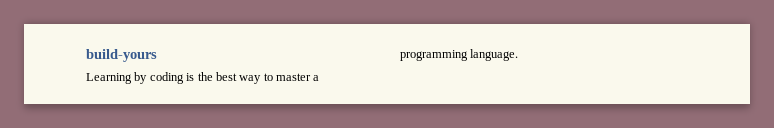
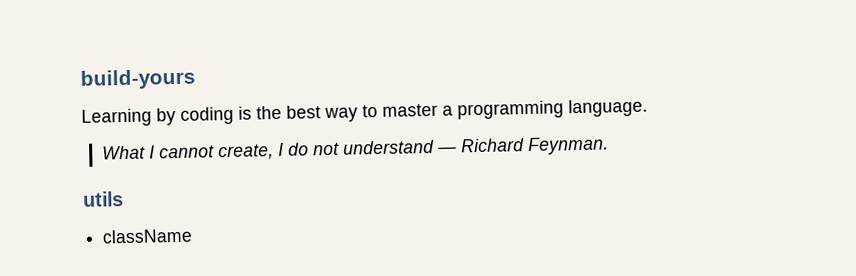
(519, 55) none -> [101,136,609,161] [83,191,124,207] [102,228,194,244] // What I cannot create, I do not understand — Richard Feynman. // utils // className

